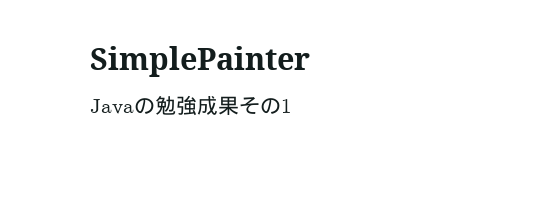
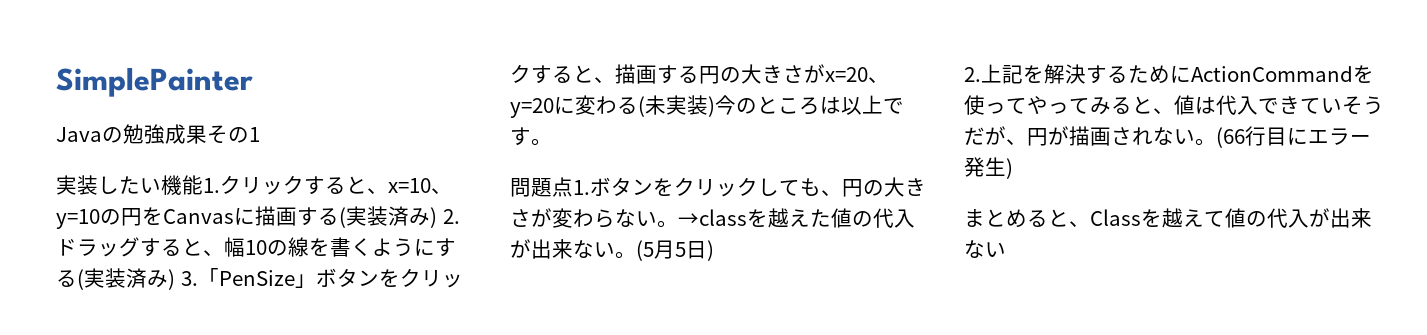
(292, 106) none -> [56,175,452,195] [56,206,460,229] [56,237,456,257] [56,268,463,290] [510,64,889,84] [510,95,904,118] [510,127,552,146] [510,177,926,197] [510,208,915,228] [510,239,714,261] [964,64,1374,84] [964,95,1384,115] [964,126,1371,148] [964,157,1013,179] [964,208,1372,228] [964,240,1006,258] // 実装したい機能1.クリックすると、x=10、y=10の円をCanvasに描画する(実装済み) 2.ドラッグすると、幅10の線を書くようにする(実装済み) 3.「PenSize」ボタンをクリックすると、描画する円の大きさがx=20、y=20に変わる(未実装)今のところは以上です。 // 問題点1.ボタンをクリックしても、円の大きさが変わらない。→classを越えた値の代入が出来ない。(5月5日) // 2.上記を解決するためにActionCommandを使ってやってみると、値は代入できていそうだが、円が描画されない。(66行目にエラー発生) // まとめると、Classを越えて値の代入が出来ない

